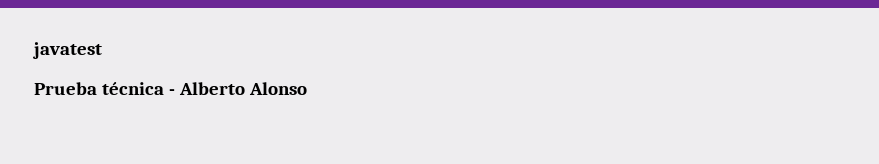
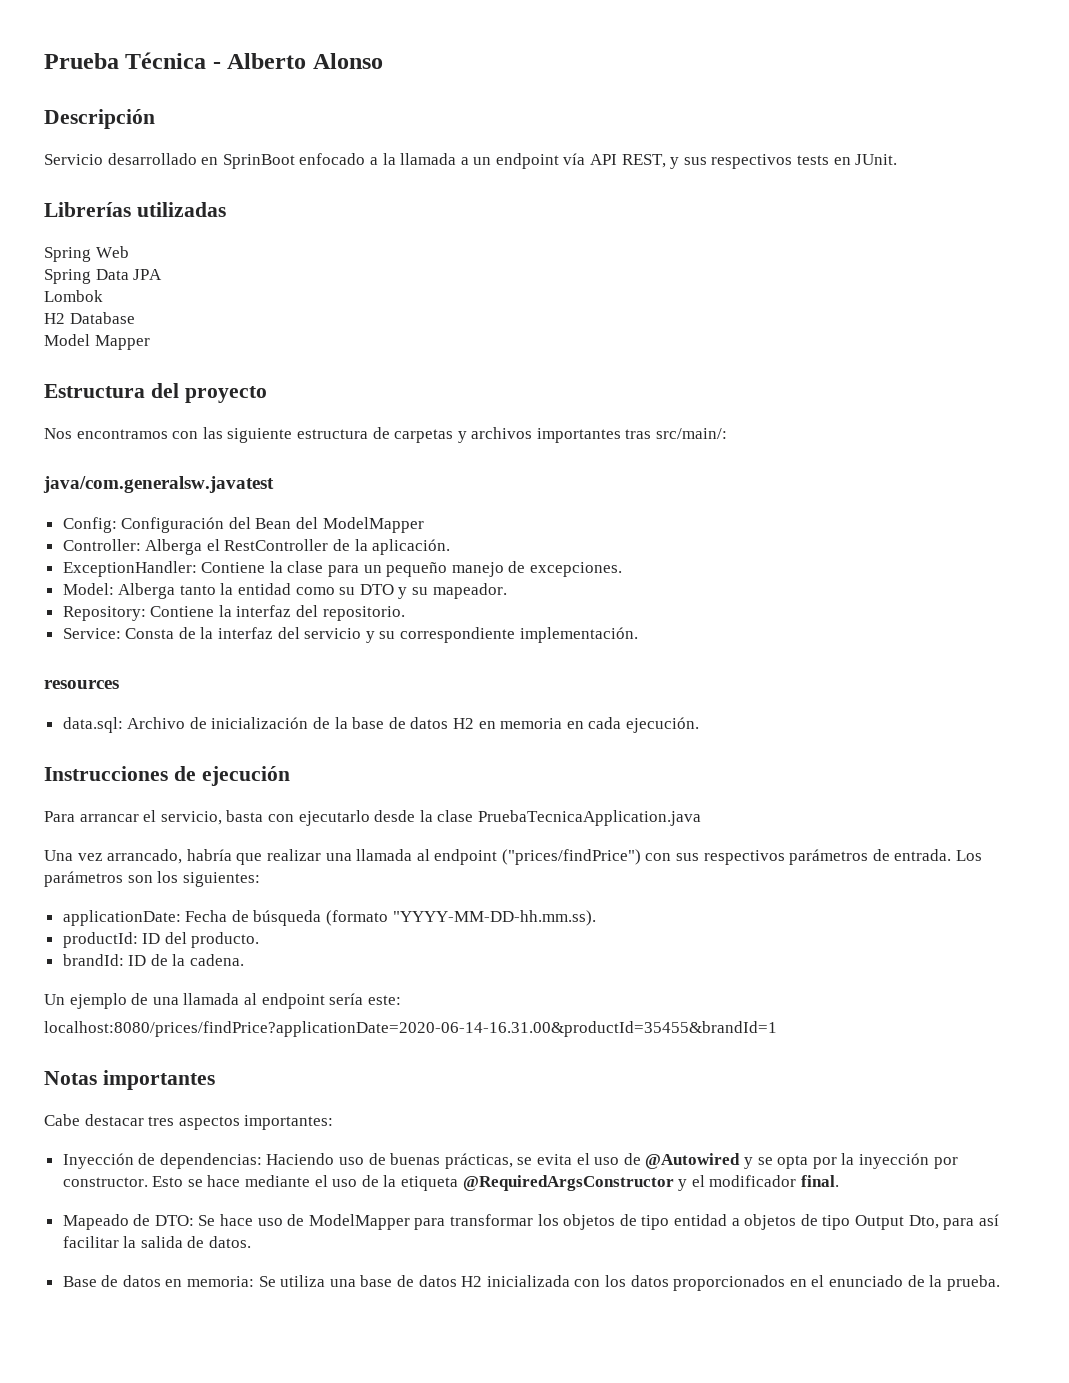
[33,42,102,59] [34,82,164,95] javatest // Prueba técnica -> [44,52,207,69] Prueba Técnica
(307, 88) none -> [44,109,155,129] [44,153,898,169] [44,202,226,217] [44,246,129,262] [44,269,163,284] [44,290,103,302] [44,312,135,324] [44,334,150,350] [44,383,267,403] [44,427,728,443] [43,476,274,493] [62,517,424,533] [62,539,451,555] [62,561,623,577] [62,583,507,599] [62,605,405,621] [62,627,638,643] [44,680,119,689] [62,717,699,733] [44,766,290,786] [44,810,701,826] [44,849,983,865] [44,871,260,887] [62,910,596,926] [62,932,260,948] [62,954,245,966] [44,993,401,1009] [44,1021,777,1037] [44,1070,215,1090] [44,1114,334,1130] [62,1153,958,1169] [62,1175,839,1191] [62,1214,999,1230] [62,1236,252,1248] [62,1275,1000,1291] // Descripción // Servicio desarrollado en SprinBoot enfocado a la llamada a un endpoint vía API REST, y sus respectivos tests en JUnit. // Librerías utilizadas // Spring Web // Spring Data JPA // Lombok // H2 Database // Model Mapper // Estructura del proyecto // Nos encontramos con las siguiente estructura de carpetas y archivos importantes tras src/main/: // java/com.generalsw.javatest // Config: Configuración del Bean del ModelMapper // Controller: Alberga el RestController de la aplicación. // ExceptionHandler: Contiene la clase para un pequeño manejo de excepciones. // Model: Alberga tanto la entidad como su DTO y su mapeador. // Repository: Contiene la interfaz del repositorio. // Service: Consta de la interfaz del servicio y su correspondiente implementación. // resources // data.sql: Archivo de inicialización de la base de datos H2 en memoria en cada ejecución. // Instrucciones de ejecución // Para arrancar el servicio, basta con ejecutarlo desde la clase PruebaTecnicaApplication.java // Una vez arrancado, habría que realizar una llamada al endpoint ("prices/findPrice") con sus respectivos parámetros de entrada. Los parámetros son los siguientes: // applicationDate: Fecha de búsqueda (formato "YYYY-MM-DD-hh.mm.ss). // productId: ID del producto. // brandId: ID de la cadena. // Un ejemplo de una llamada al endpoint sería este: // localhost:8080/prices/findPrice?applicationDate=2020-06-14-16.31.00&productId=35455&brandId=1 // Notas importantes // Cabe destacar tres aspectos importantes: // Inyección de dependencias: Haciendo uso de buenas prácticas, se evita el uso de @Autowired y se opta por la inyección por constructor. Esto se hace mediante el uso de la etiqueta @RequiredArgsConstructor y el modificador final. // Mapeado de DTO: Se hace uso de ModelMapper para transformar los objetos de tipo entidad a objetos de tipo Output Dto, para así facilitar la salida de datos. // Base de datos en memoria: Se utiliza una base de datos H2 inicializada con los datos proporcionados en el enunciado de la prueba.

